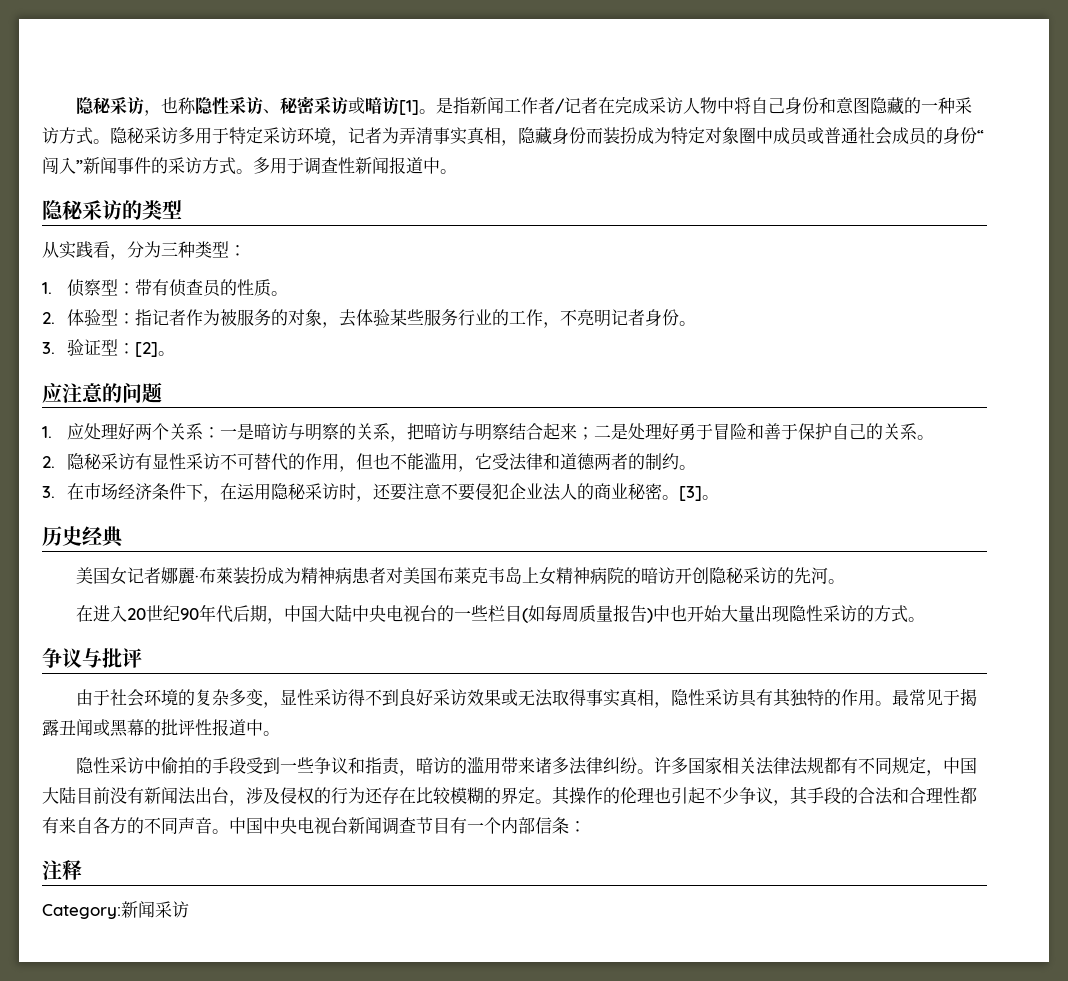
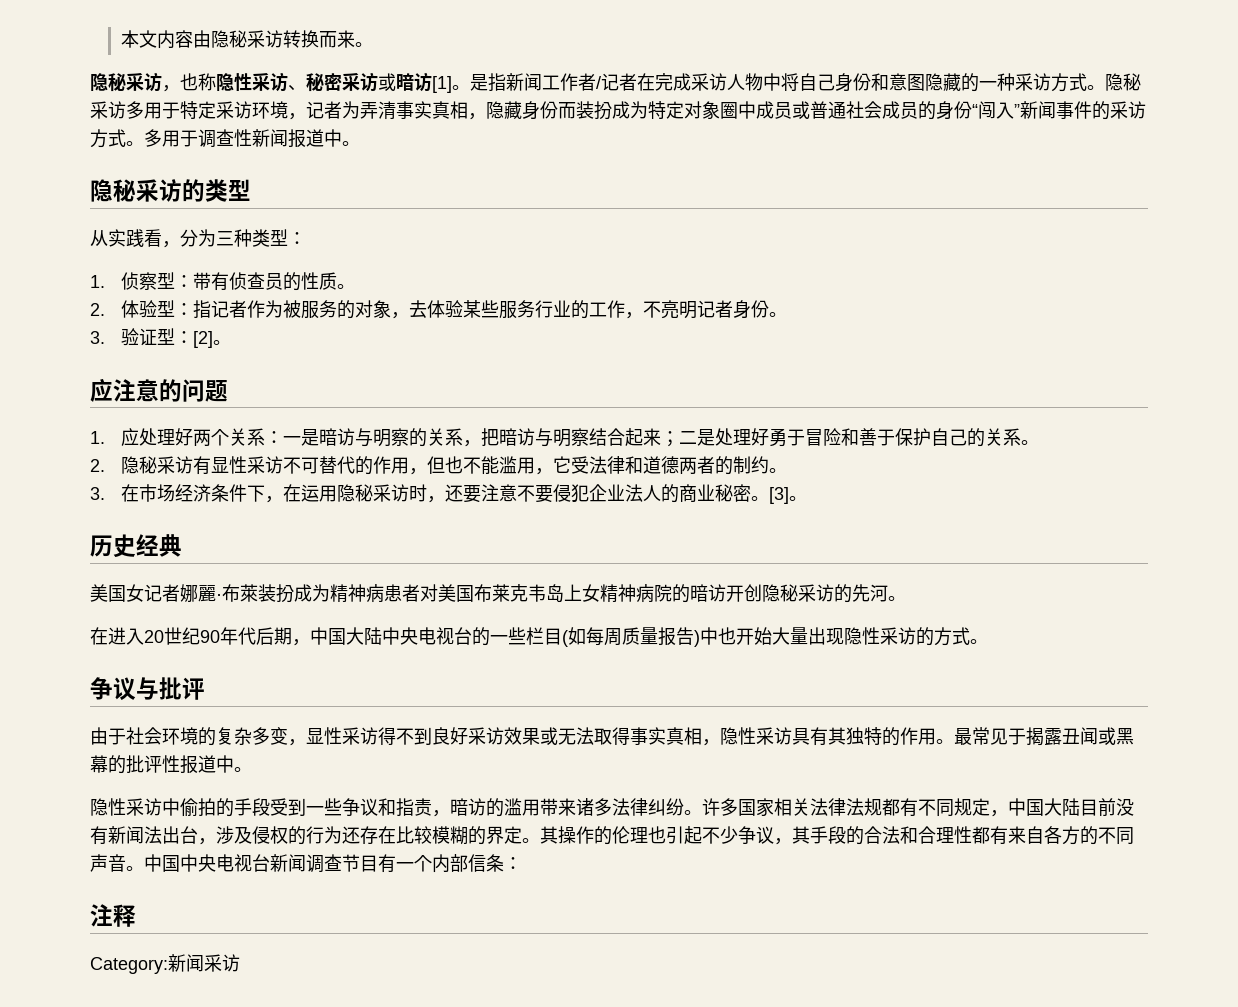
(76, 105) none -> [120,30,373,49] 本文内容由隐秘采访转换而来。 //

